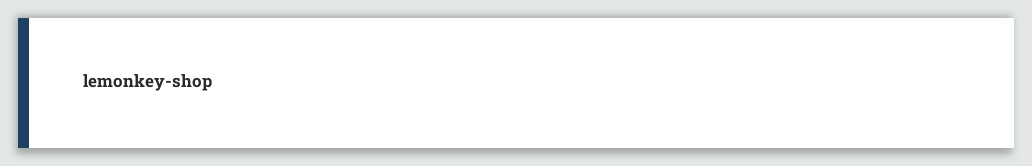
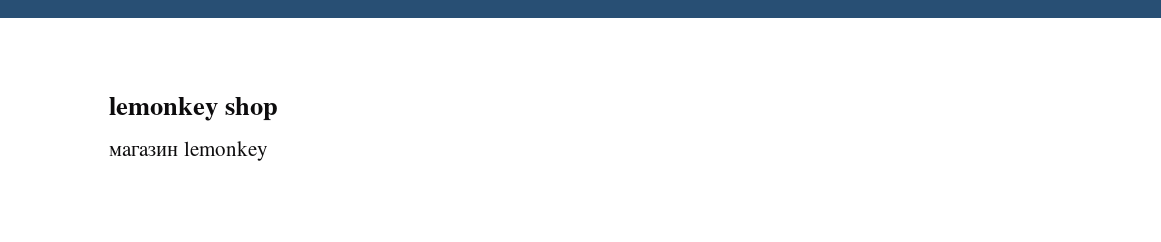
[83,74,212,91] lemonkey-shop -> [109,97,279,121] [109,141,268,161] lemonkey shop // магазин lemonkey

